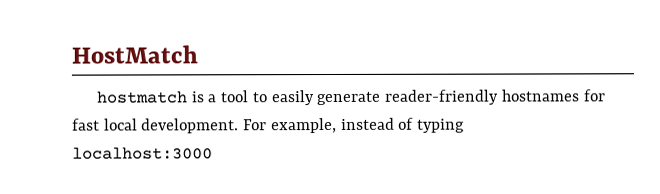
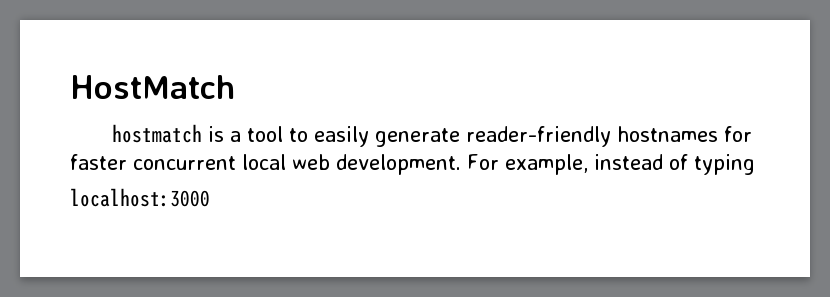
[72,118,138,131] fast local -> [70,154,330,170] faster concurrent local web

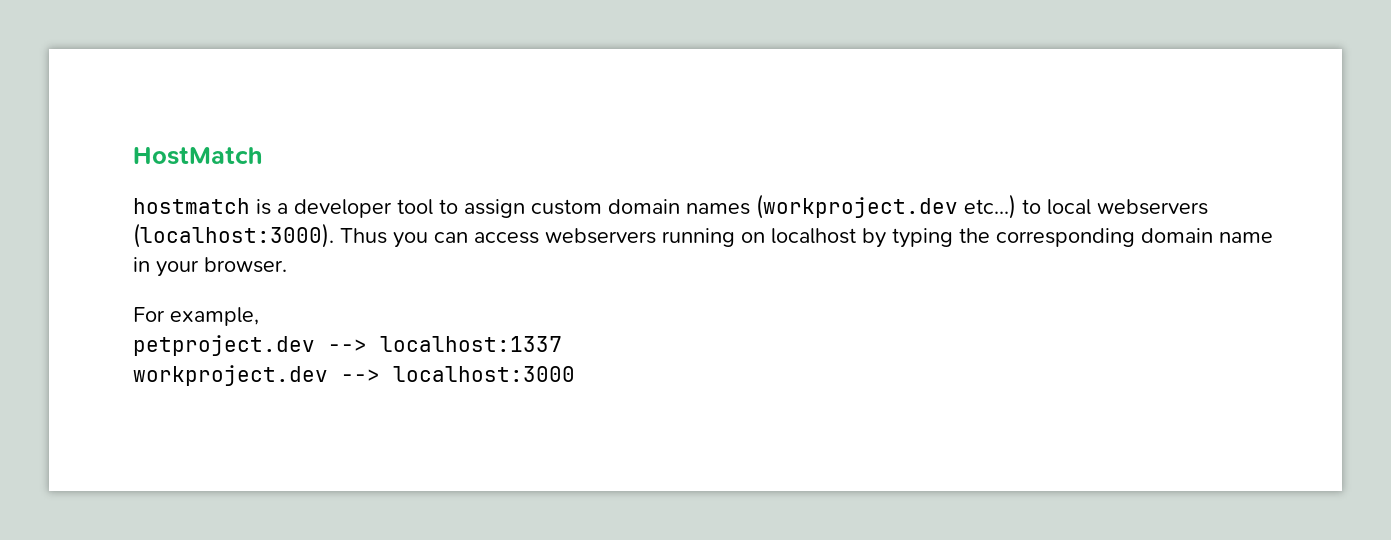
(241, 136) none -> [294,199,392,218] developer
[313,126,752,147] [70,154,755,175] easily generate reader-friendly hostnames for faster concurrent local web development. For example, instead of typing // -> [464,194,1208,219] [133,223,1273,248] [133,257,287,277] [133,307,259,326] [133,335,562,356] [133,365,380,386] assign custom domain names (workproject.dev etc...) to local webservers (localhost:3000). Thus you can access webservers running on localhost by typing the corresponding domain name in your browser. // For example, // petproject.dev --> localhost:1337 // workproject.dev -->

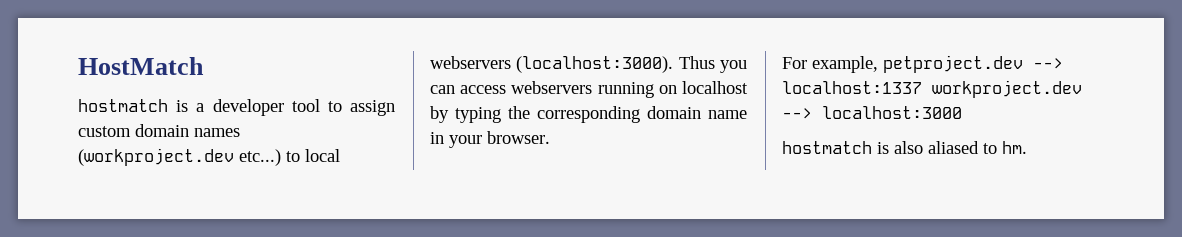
(259, 316) // -> (878, 64) none
(562, 344) // -> (922, 87) none
(575, 374) none -> [782,141,1027,154] // hostmatch is also aliased to hm.

